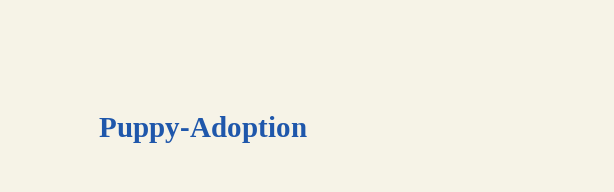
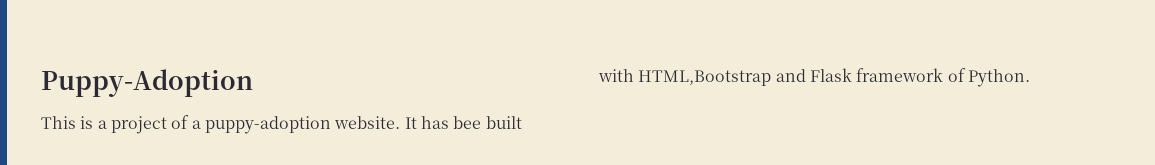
(307, 129) none -> [41,115,522,134] [598,68,1030,87] // This is a project of a puppy-adoption website. It has bee built with HTML,Bootstrap and Flask framework of Python.

